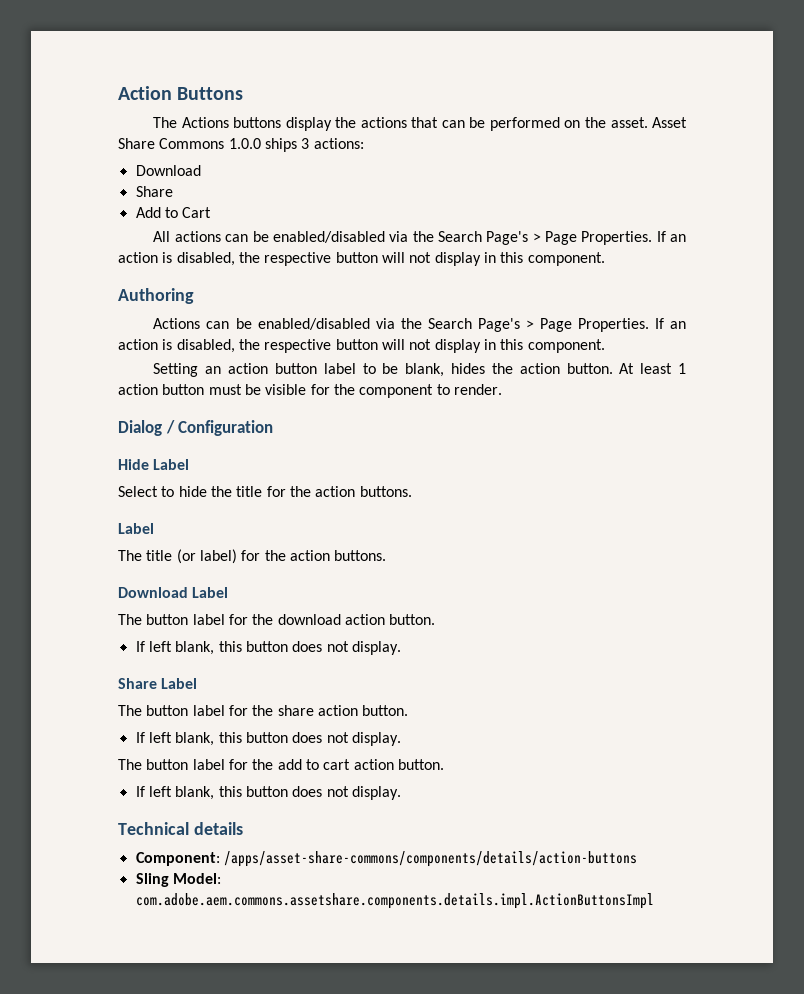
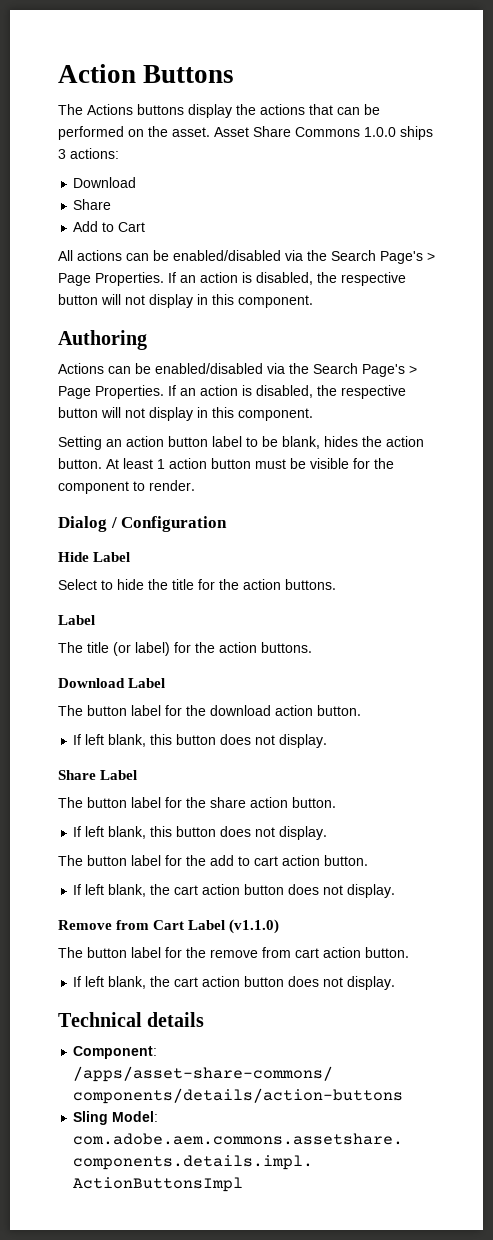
[218,786,242,797] this -> [150,884,396,898] [58,919,280,934] [58,947,409,958] [73,976,241,989] the cart action button does not display. // Remove from Cart Label (v1.1.0) // The button label for the remove from cart action button. // If left blank, the cart action

